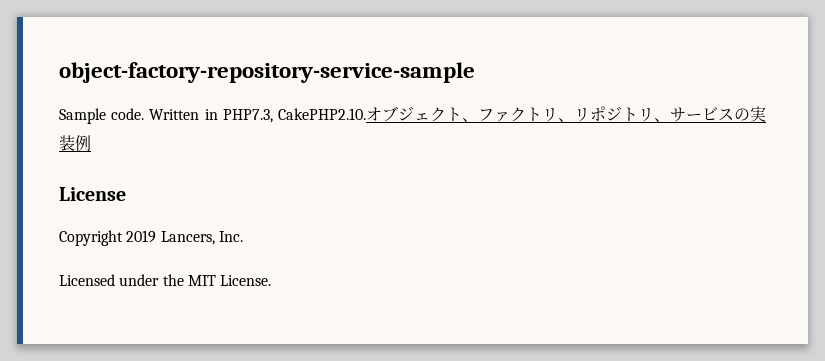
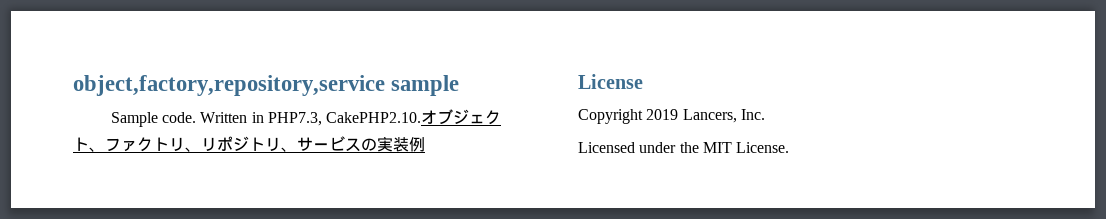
[59,62,475,83] object-factory-repository-service-sample -> [73,75,460,96] object,factory,repository,service sample

